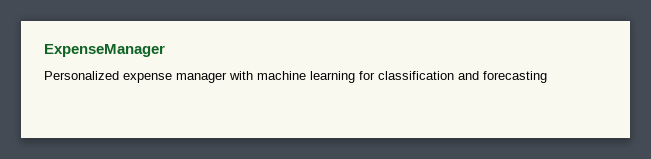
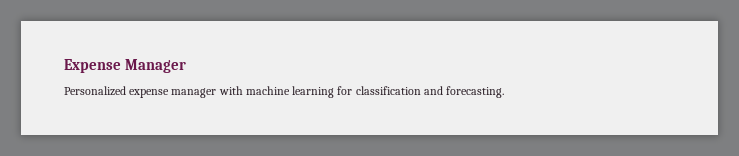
[44,44,165,57] ExpenseManager -> [64,59,187,73] Expense Manager
[483,71,547,83] forecasting -> [446,86,505,98] forecasting.

